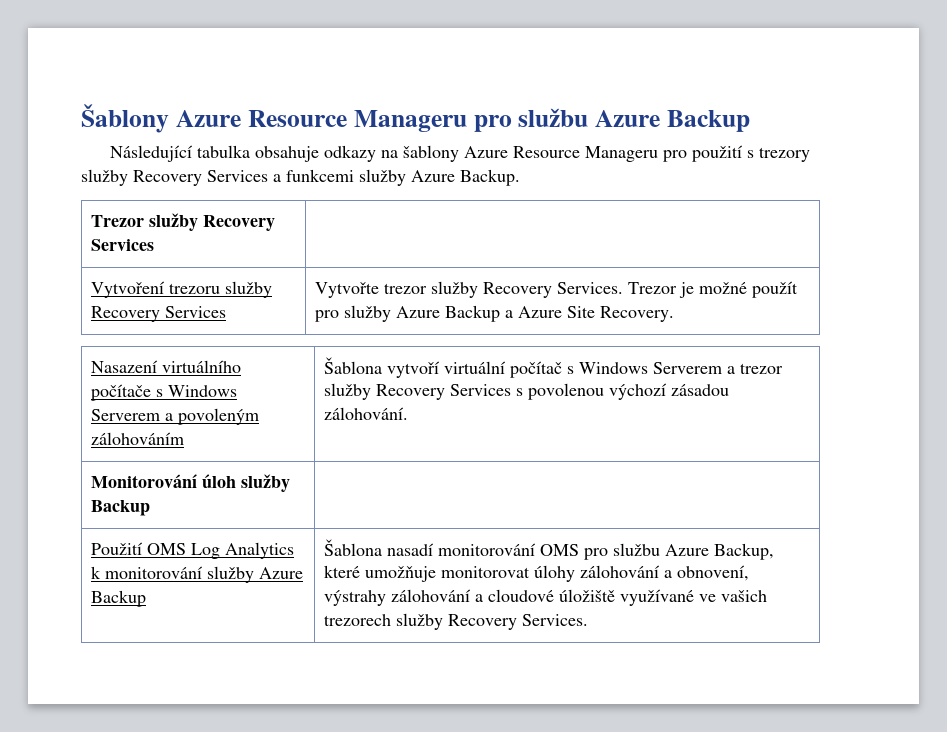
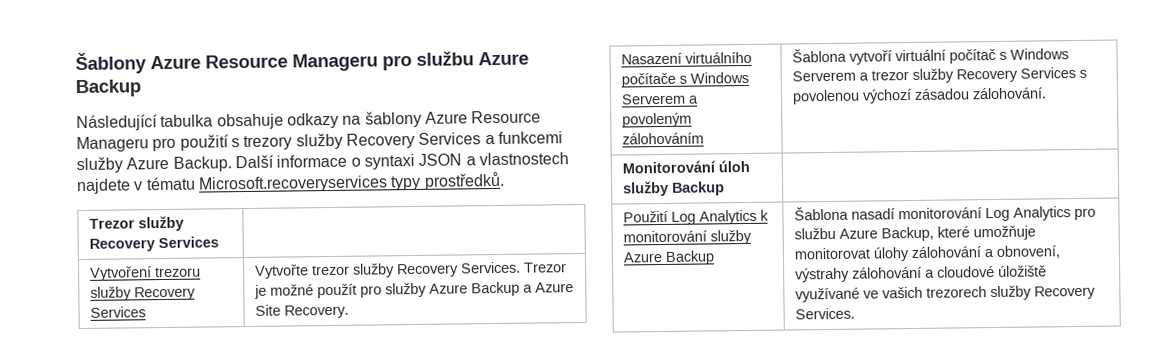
(520, 177) none -> [234,152,569,170] [76,171,505,195] Další informace o syntaxi JSON a vlastnostech najdete v tématu Microsoft.recoveryservices typy prostředků.
[146,543,186,555] OMS -> (669, 216) none
[539,544,579,556] OMS -> [985,206,1072,222] Log Analytics

